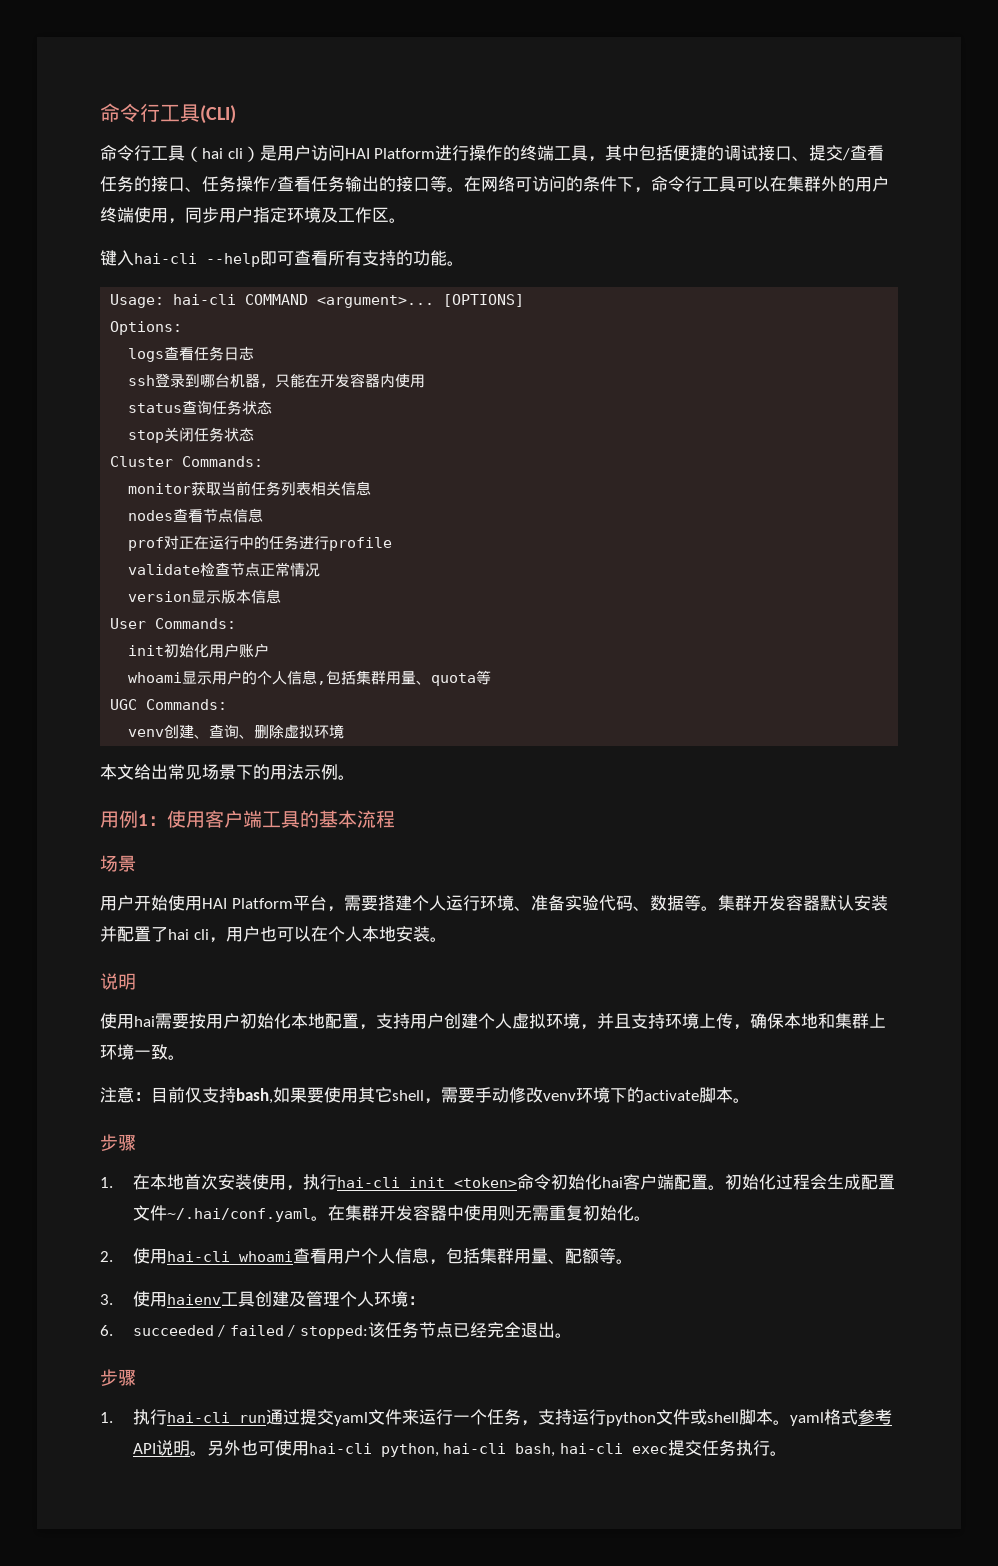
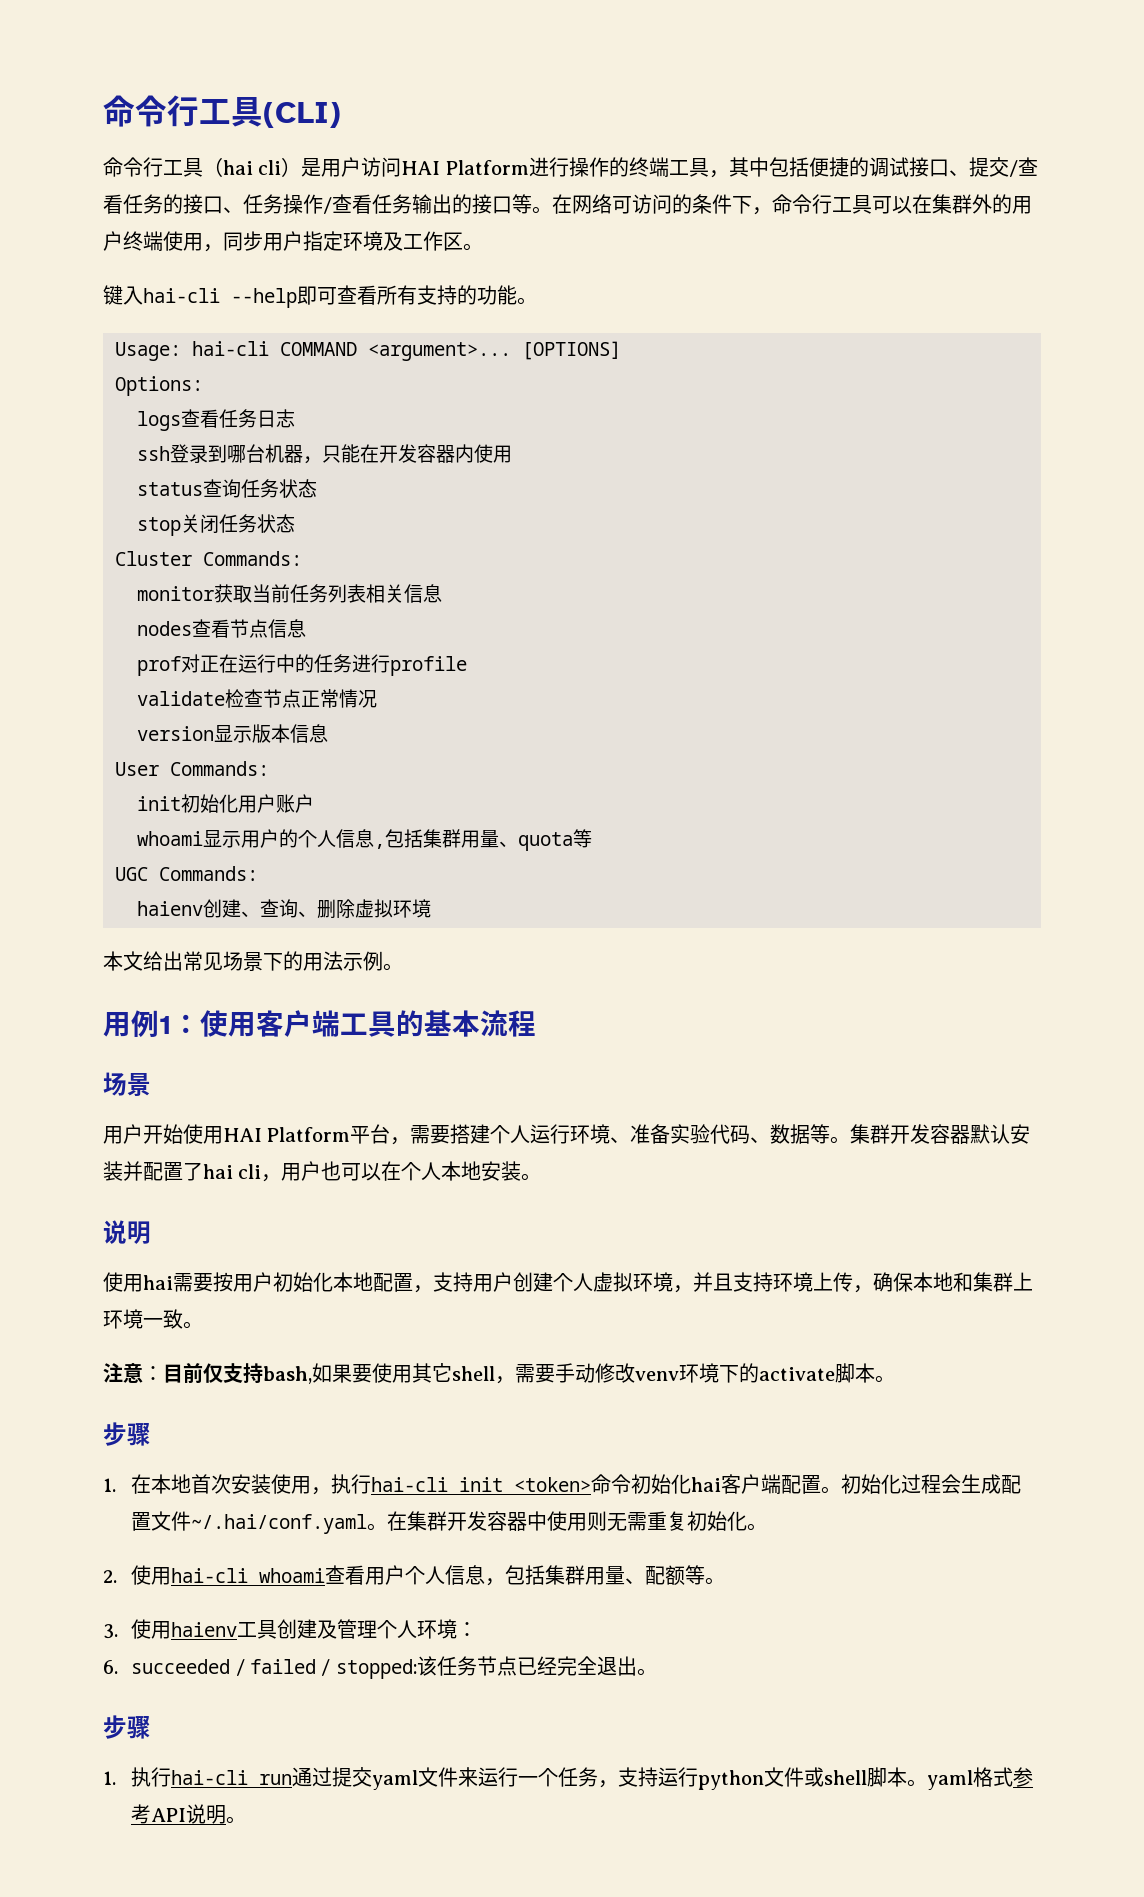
[128,729,165,737] venv -> [137,901,203,916] haienv
[206,1440,787,1457] 另外也可使用hai-cli python, hai-cli bash, hai-cli exec提交任务执行。 -> (247, 1820) none

